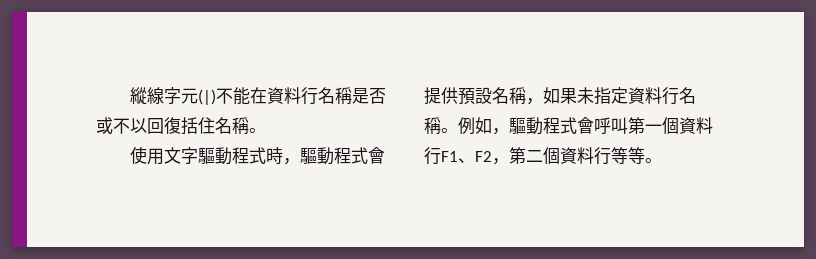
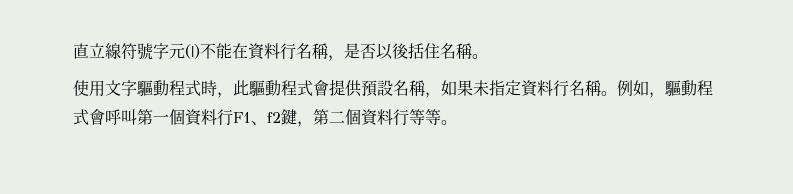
[130,87,165,105] 縱線 -> [73,43,153,60] 直立線符號
[352,88,387,104] [96,117,181,134] 是否或不以回復 -> [328,43,409,61] ，是否以後
(301, 161) none -> [233,80,249,96] 此
[475,151,492,162] F2 -> [267,109,297,125] f2鍵

